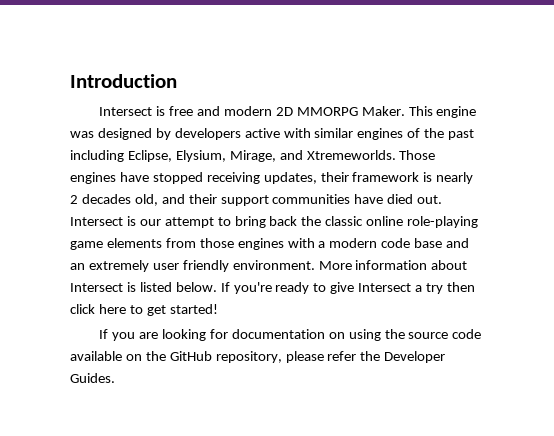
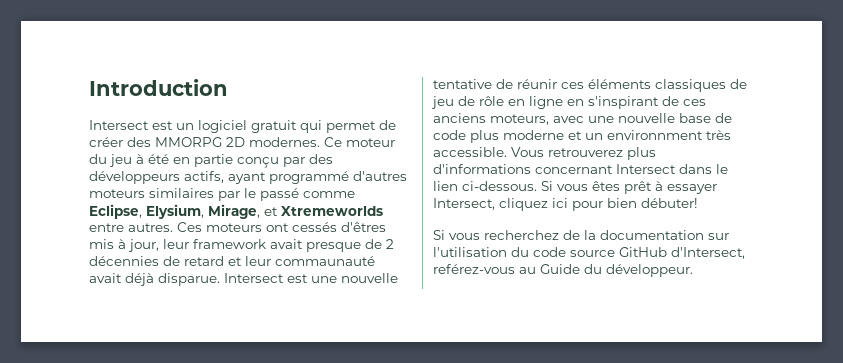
[156,106,477,118] [70,128,475,140] [70,150,436,162] [70,172,474,184] [70,194,443,206] [70,216,479,228] [70,238,470,250] [70,260,468,272] [70,282,475,294] [70,304,218,316] [99,329,482,341] [70,351,446,363] [70,373,115,383] is free and modern 2D MMORPG Maker. This engine was designed by developers active with similar engines of the past including Eclipse, Elysium, Mirage, and Xtremeworlds. Those engines have stopped receiving updates, their framework is nearly 2 decades old, and their support communities have died out. Intersect is our attempt to bring back the classic online role-playing game elements from those engines with a modern code base and an extremely user friendly environment. More information about Intersect is listed below. If you're ready to give Intersect a try then click here to get started! // If you are looking for documentation on using the source code available on the GitHub repository, please refer the Developer Guides. -> [152,120,396,133] [89,137,395,147] [89,154,333,168] [89,171,407,184] [89,188,355,201] [89,204,383,219] [89,222,386,232] [89,239,394,252] [89,256,375,266] [89,273,398,286] [433,79,747,92] [431,96,706,109] [433,113,732,125] [433,130,731,143] [433,147,656,160] [433,164,728,174] [433,181,717,194] [433,198,698,211] [433,230,729,240] [433,247,745,259] [433,264,693,277] est un logiciel gratuit qui permet de créer des MMORPG 2D modernes. Ce moteur du jeu à été en partie conçu par des développeurs actifs, ayant programmé d'autres moteurs similaires par le passé comme Eclipse, Elysium, Mirage, et Xtremeworlds entre autres. Ces moteurs ont cessés d'êtres mis à jour, leur framework avait presque de 2 décennies de retard et leur commaunauté avait déjà disparue. Intersect est une nouvelle tentative de réunir ces éléments classiques de jeu de rôle en ligne en s'inspirant de ces anciens moteurs, avec une nouvelle base de code plus moderne et un environnment très accessible. Vous retrouverez plus d'informations concernant Intersect dans le lien ci-dessous. Si vous êtes prêt à essayer Intersect, cliquez ici pour bien débuter! // Si vous recherchez de la documentation sur l'utilisation du code source GitHub d'Intersect, reférez-vous au Guide du développeur.

